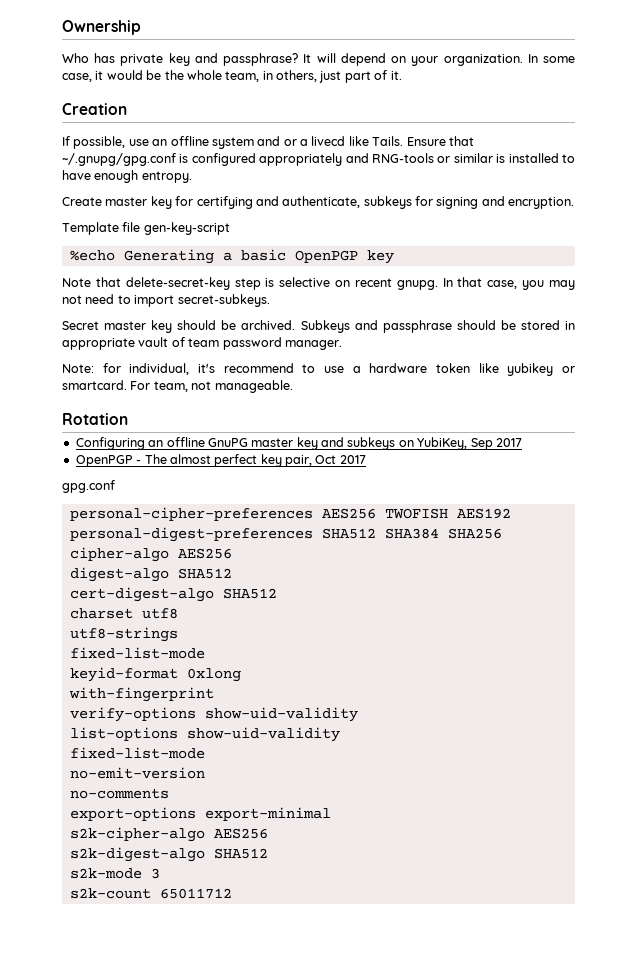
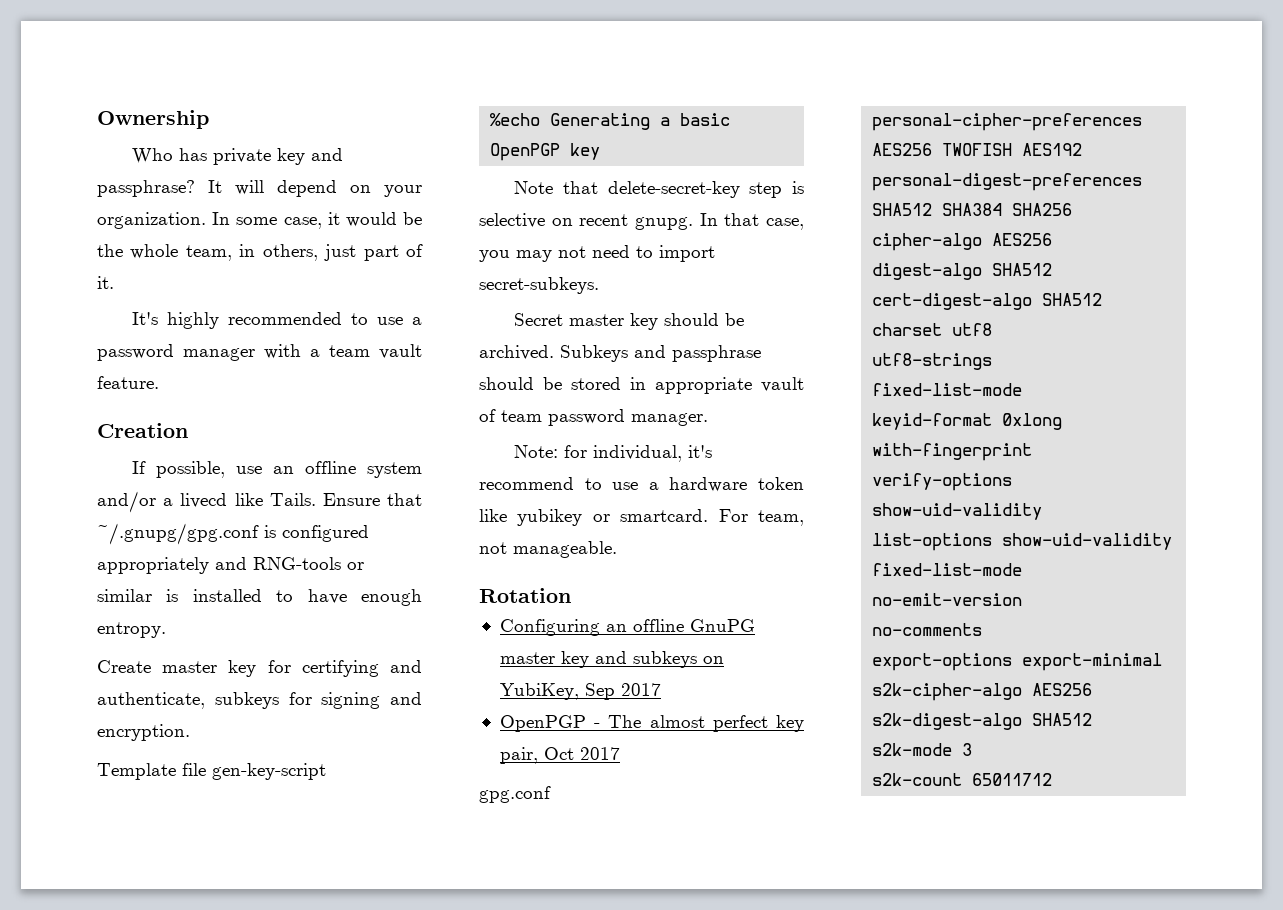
(402, 75) none -> [132,312,423,329] [97,344,422,361] [97,376,159,389] // It's highly recommended to use a password manager with a team vault feature.
[257,136,297,146] and or -> [97,491,156,513] and/or

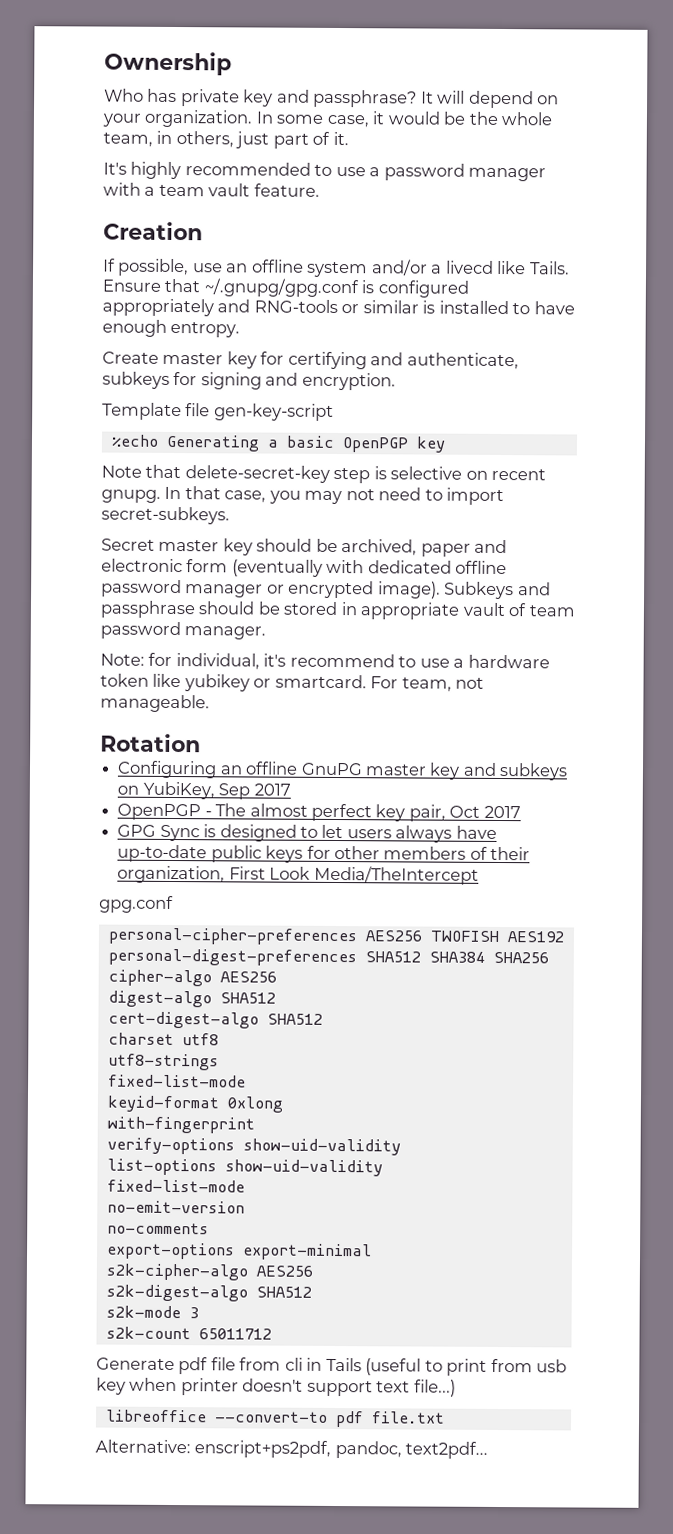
[479,345,554,360] archived. -> [341,539,508,557] [101,558,508,577] [101,579,441,599] archived, paper and electronic form (eventually with dedicated offline password manager or encrypted image).
(620, 753) none -> [117,824,497,843] [117,844,531,863] [117,865,479,885] // GPG Sync is designed to let users always have up-to-date public keys for other members of their organization, First Look Media/TheIntercept
(1053, 779) none -> [96,1357,568,1376] [96,1377,456,1397] [104,1409,445,1428] [95,1439,489,1459] // Generate pdf file from cli in Tails (useful to print from usb key when printer doesn't support text file...) // libreoffice --convert-to pdf file.txt // Alternative: enscript+ps2pdf, pandoc, text2pdf...

